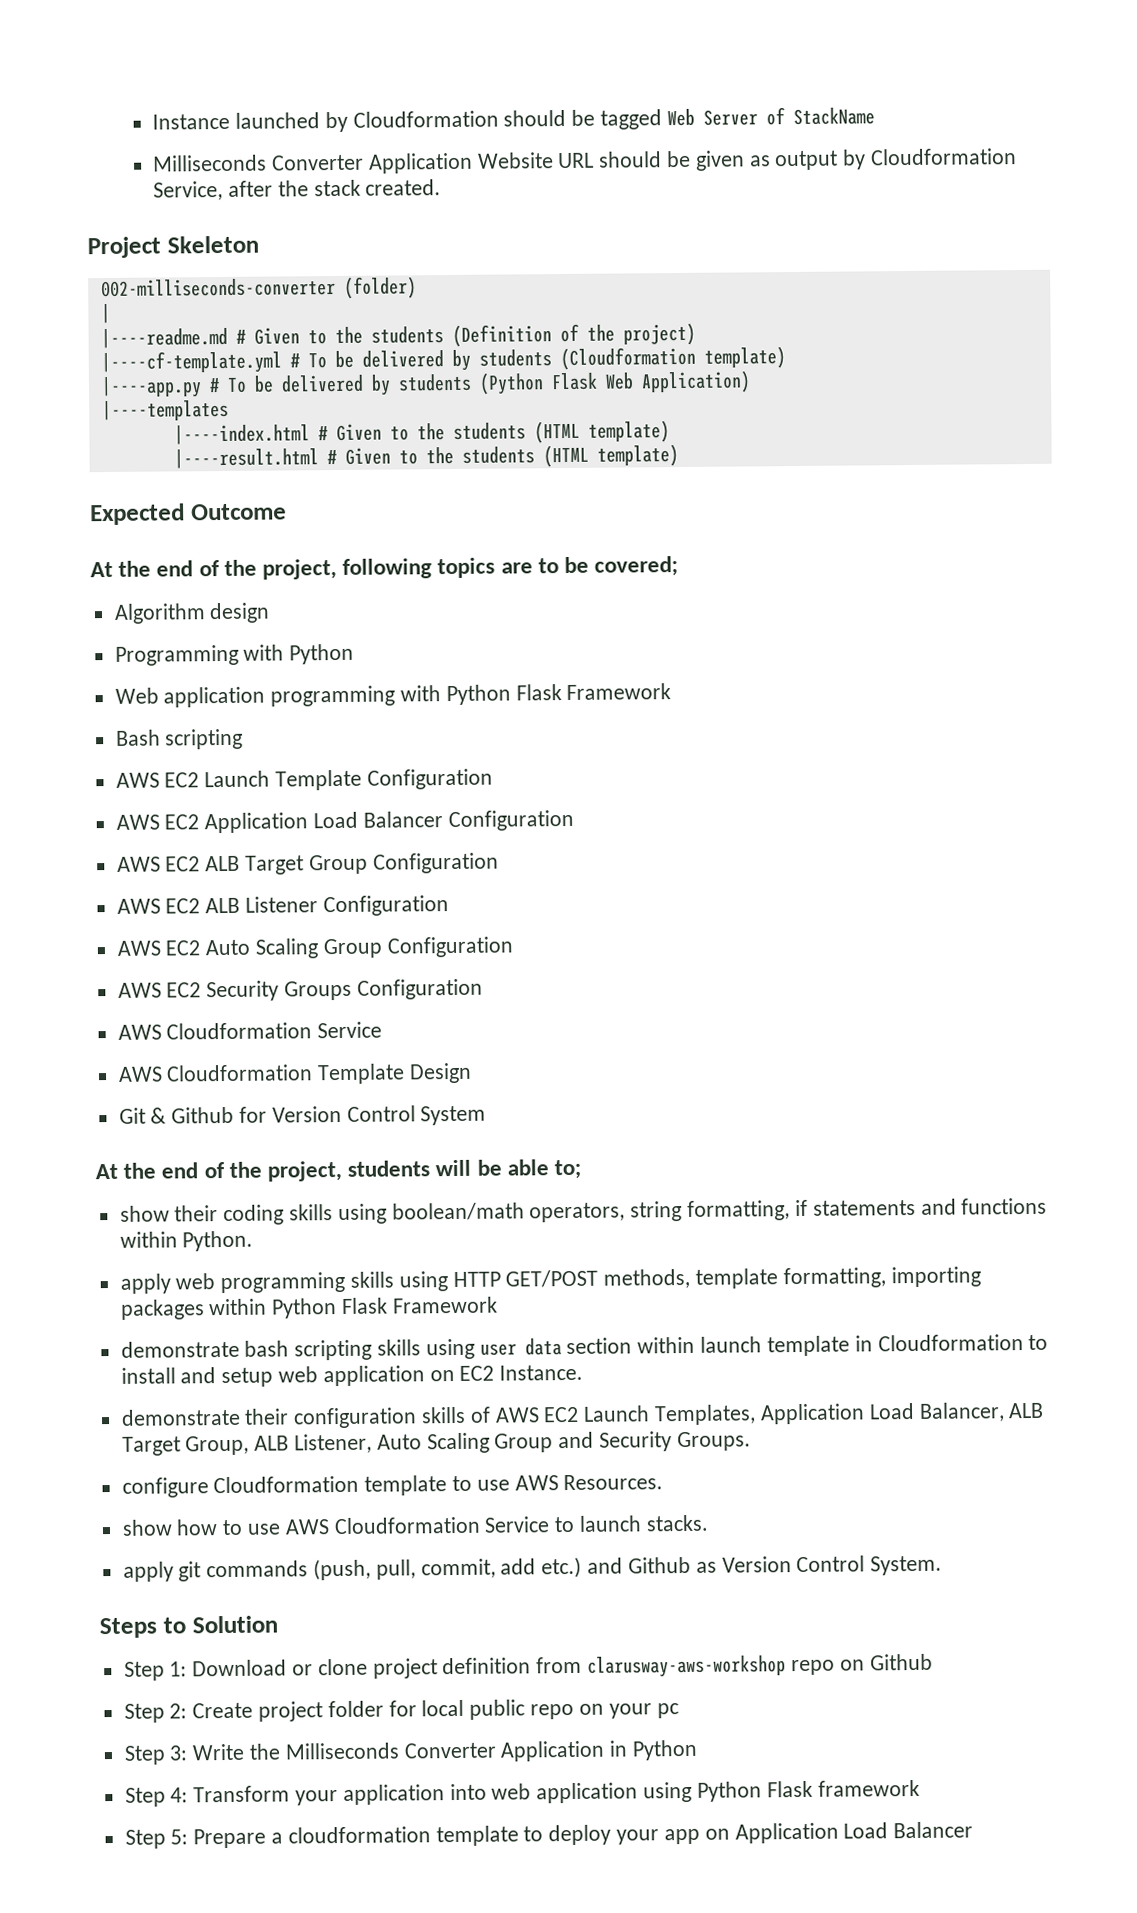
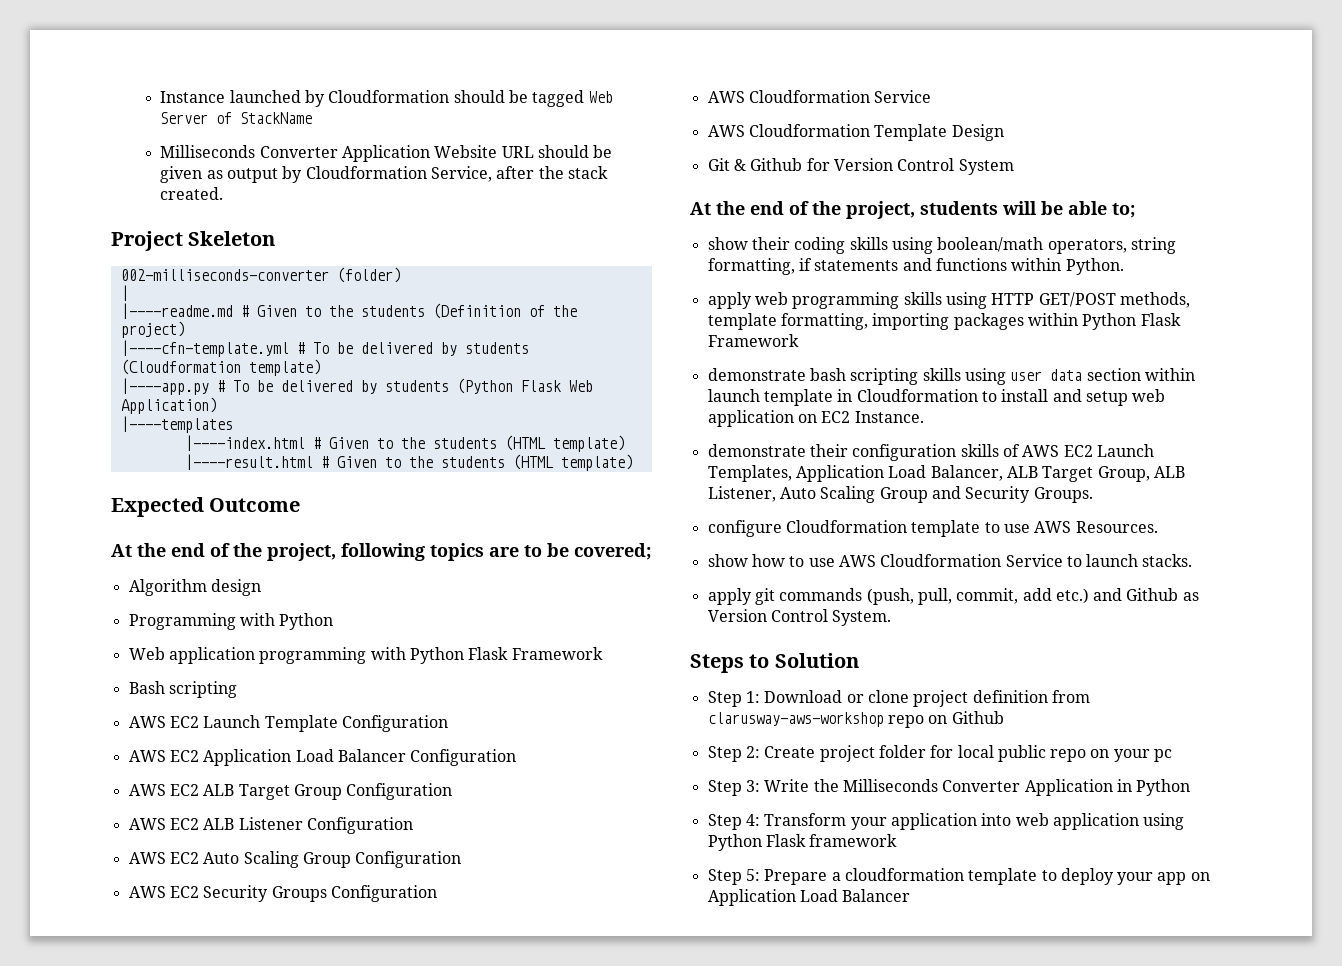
[100,350,282,375] |----cf-template.yml -> [120,340,289,357] |----cfn-template.yml

